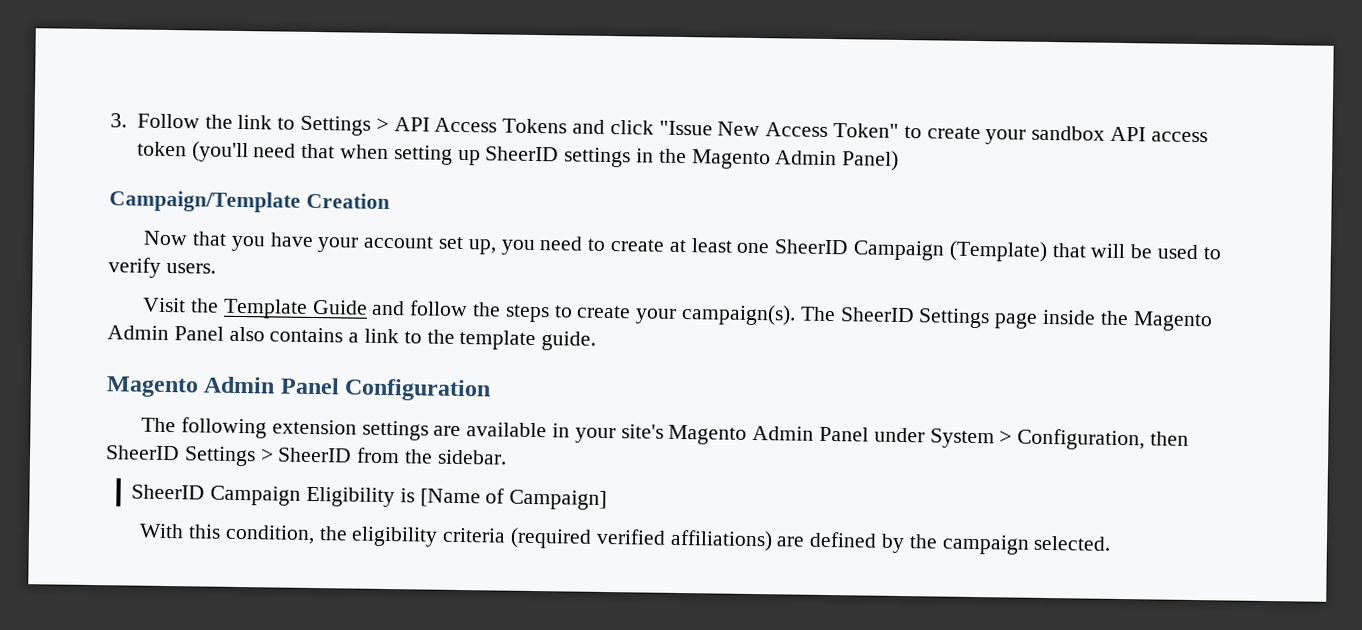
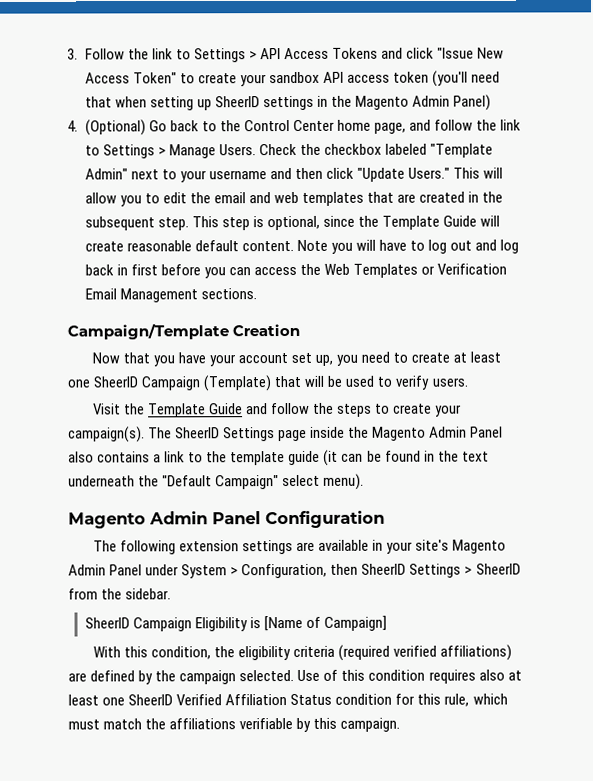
(900, 160) none -> [67,119,522,136] [84,143,493,159] [84,167,504,183] [84,191,504,207] [84,215,501,231] [84,239,520,254] [84,263,508,279] [84,288,257,303] // 4. (Optional) Go back to the Control Center home page, and follow the link to Settings > Manage Users. Check the checkbox labeled "Template Admin" next to your username and then click "Update Users." This will allow you to edit the email and web templates that are created in the subsequent step. This step is optional, since the Template Guide will create reasonable default content. Note you will have to log out and log back in first before you can access the Web Templates or Verification Email Management sections.
[541,331,597,351] guide. -> [288,449,489,466] [68,473,365,490] guide (it can be found in the text underneath the "Default Campaign" select menu).
(1112, 543) none -> [297,669,522,684] [68,693,508,707] [68,717,401,733] Use of this condition requires also at least one SheerID Verified Affiliation Status condition for this rule, which must match the affiliations verifiable by this campaign.

